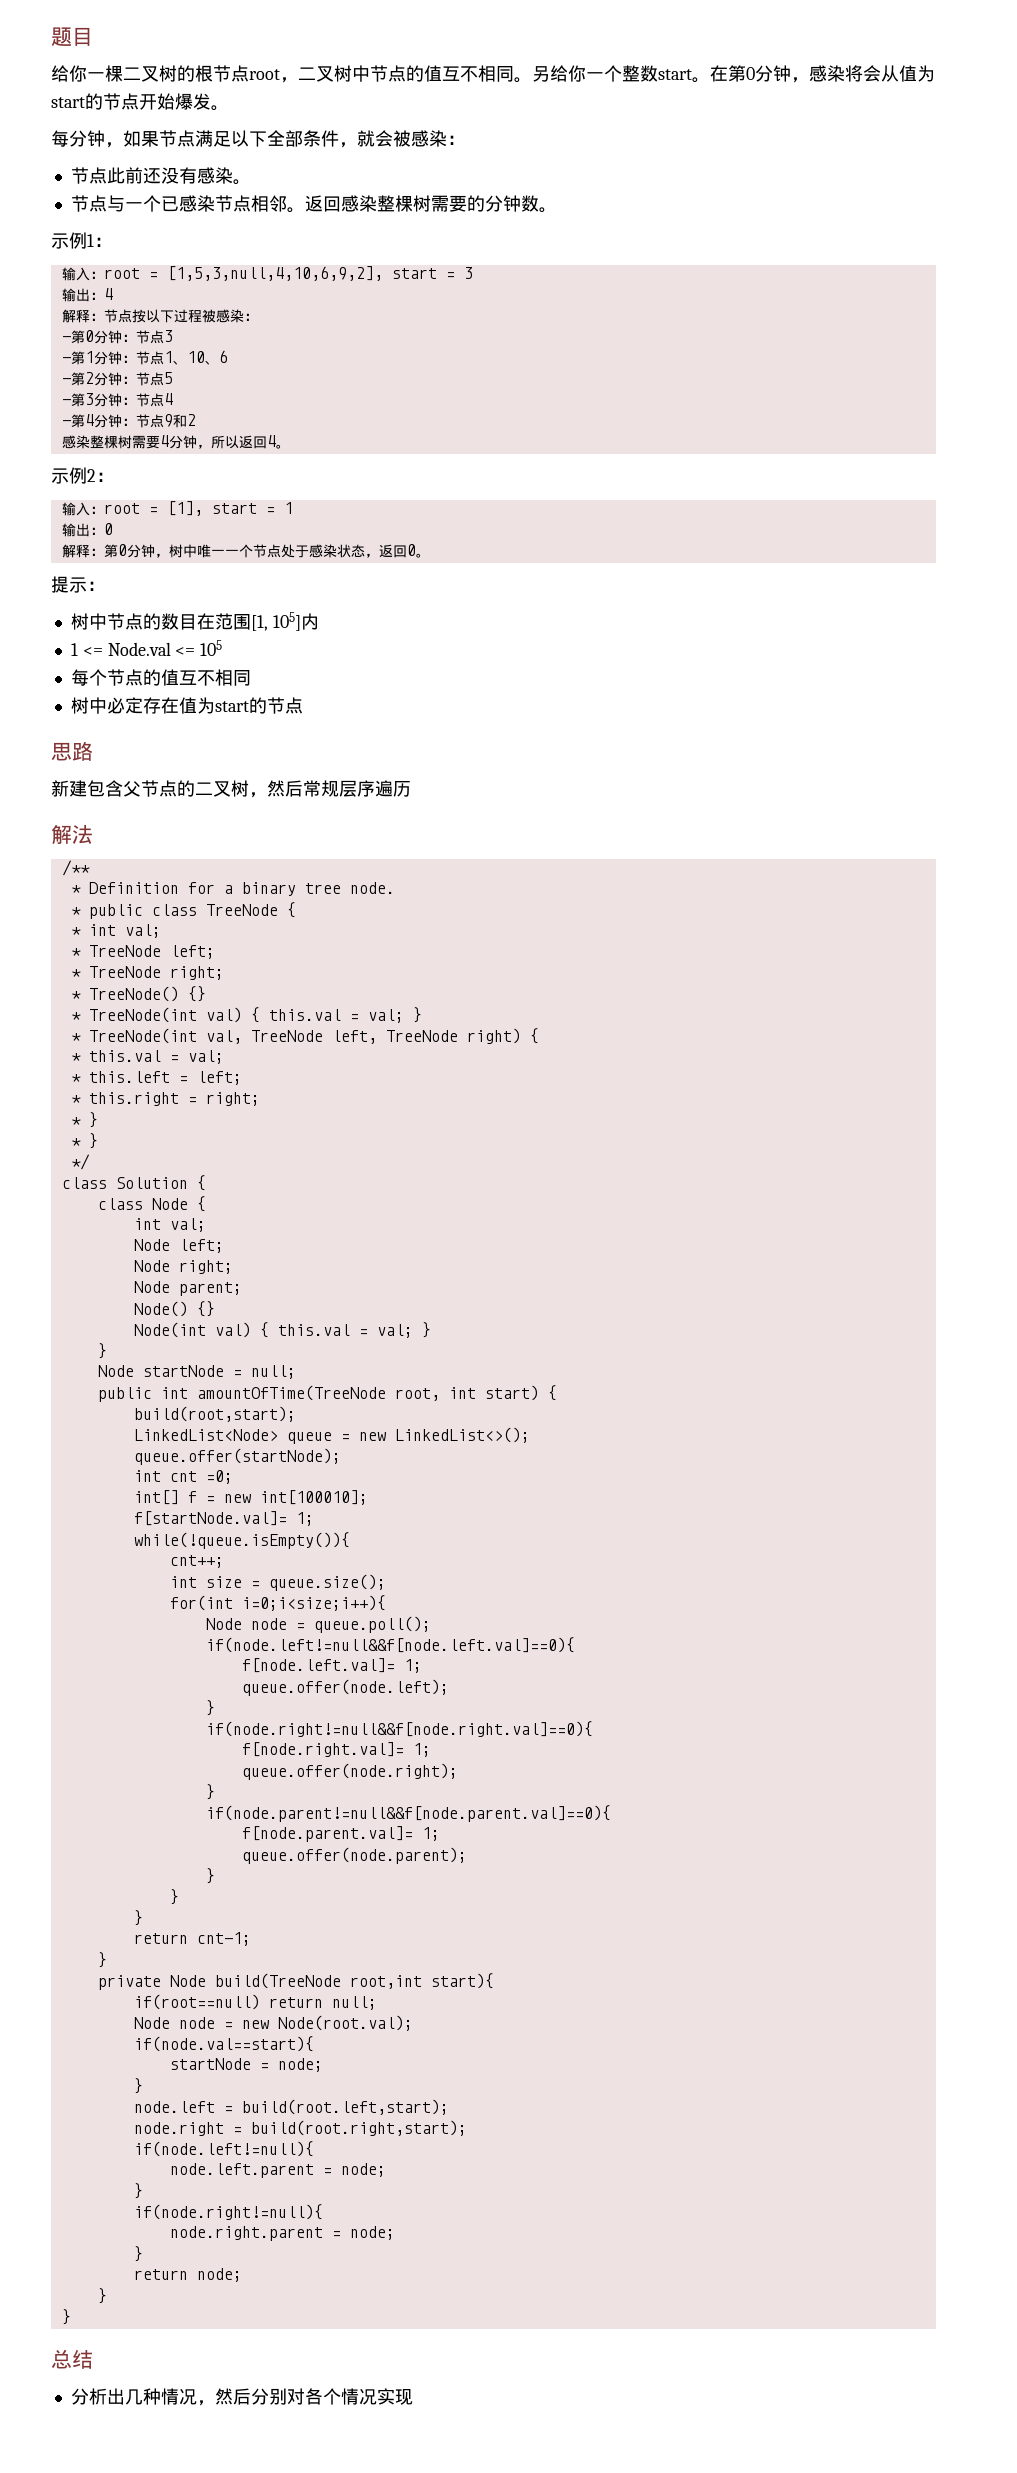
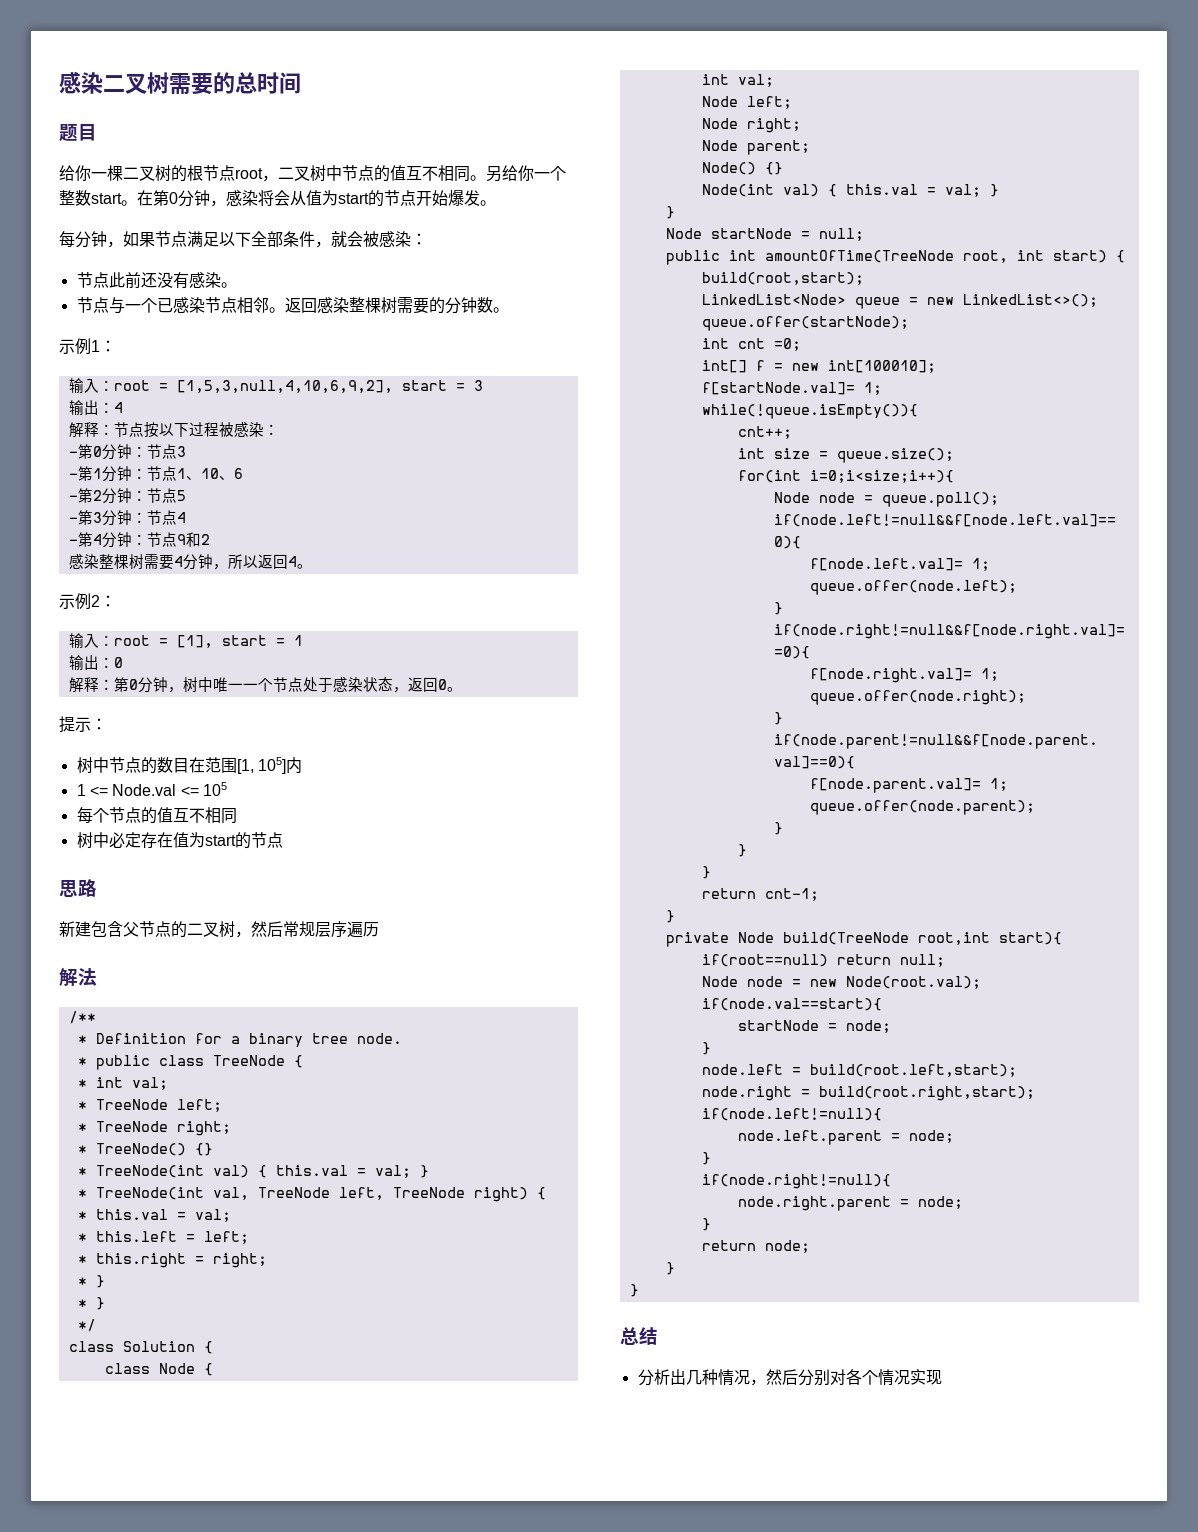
(51, 37) none -> [59,71,301,95] 感染二叉树需要的总时间 //

